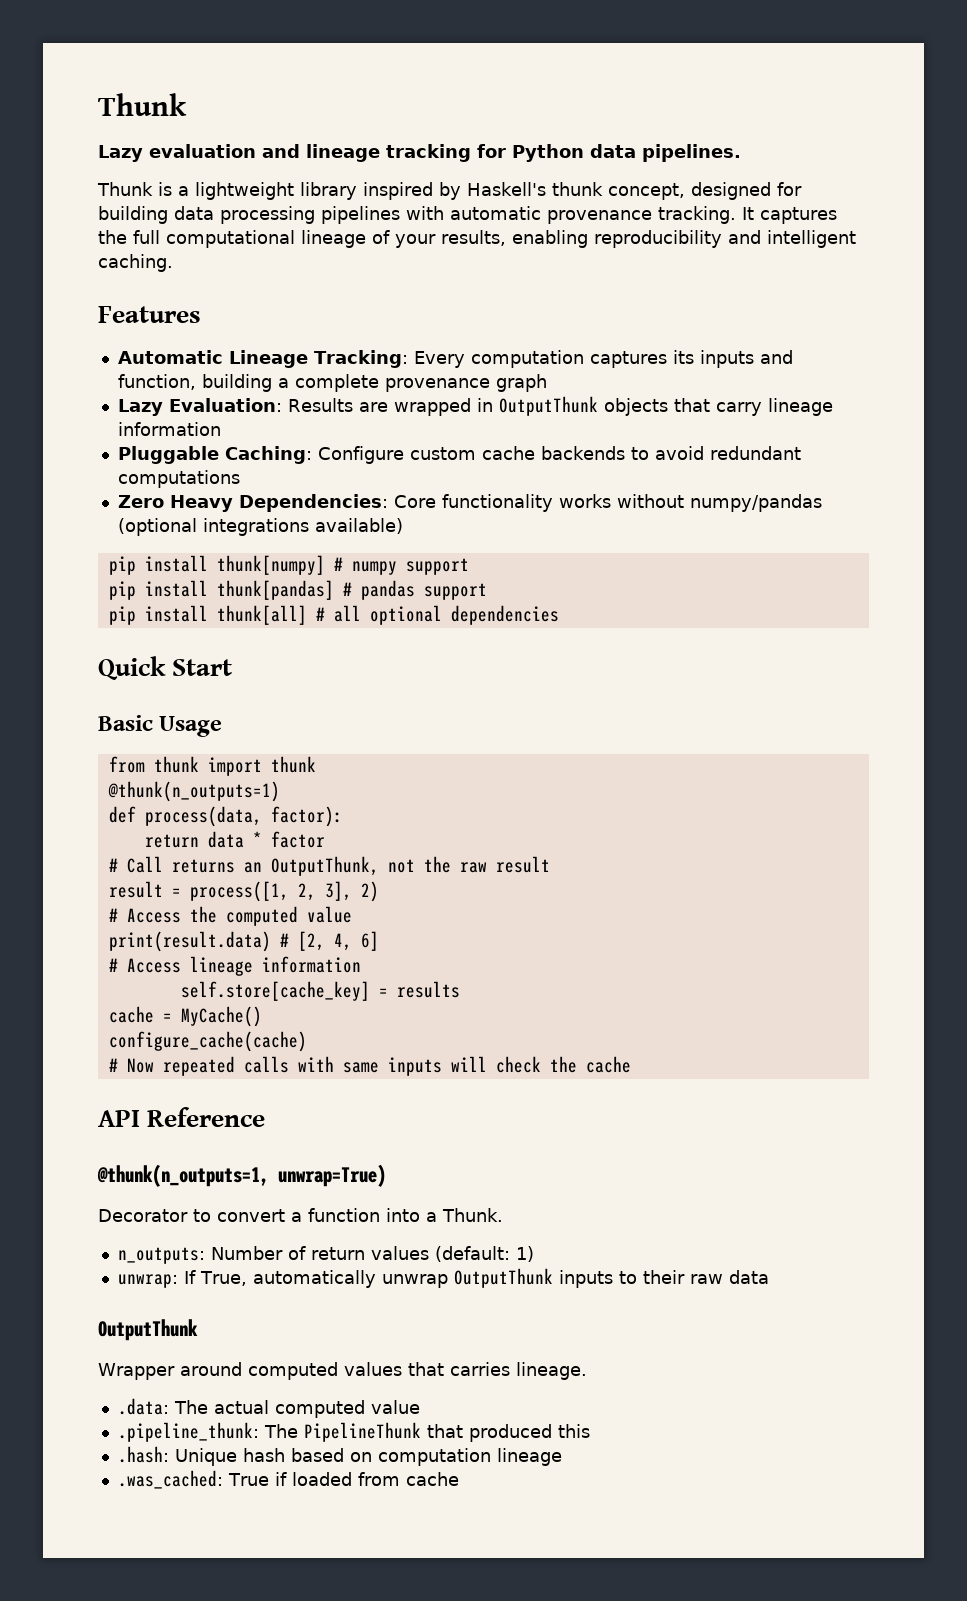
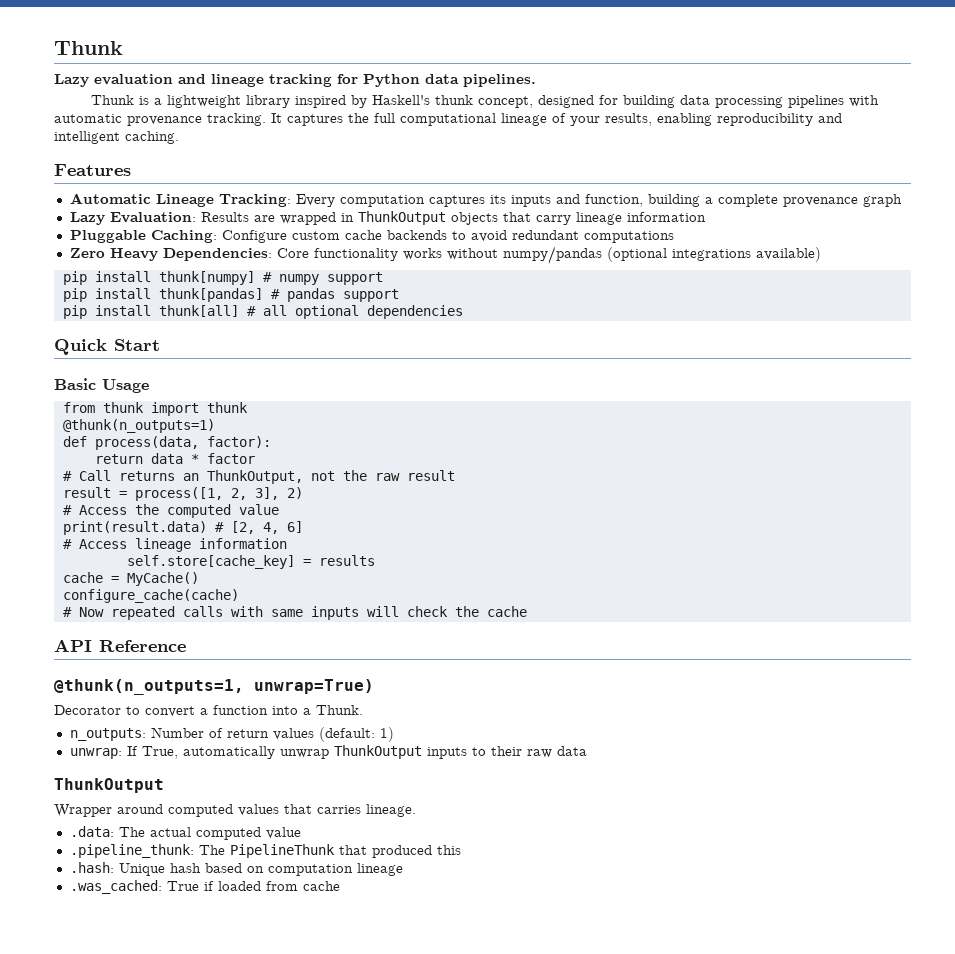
[498,396,598,416] OutputThunk -> [357,211,446,225] ThunkOutput
[270,856,379,876] OutputThunk, -> [206,470,303,484] ThunkOutput,
[453,1268,553,1288] OutputThunk -> [333,745,422,759] ThunkOutput
[98,1319,198,1341] OutputThunk -> [54,778,164,793] ThunkOutput

